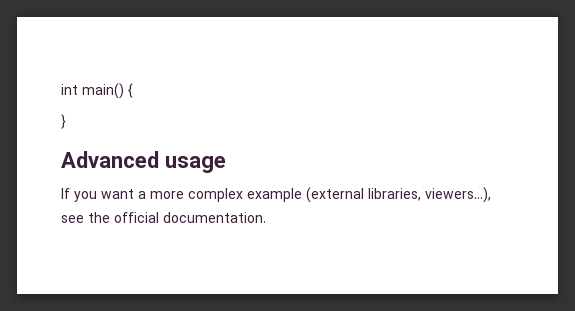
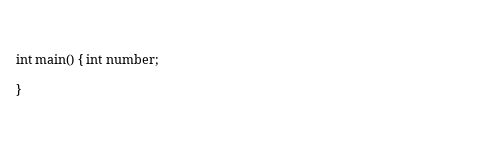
(133, 90) none -> [86,54,159,66] int number;
[61,151,226,173] [61,187,491,203] [61,212,266,223] // Advanced usage // If you want a more complex example (external libraries, viewers...), see the official documentation. -> (21, 90) none

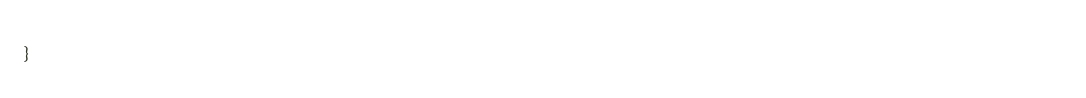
[16,54,159,66] int main() { int number; // -> (23, 54) none

